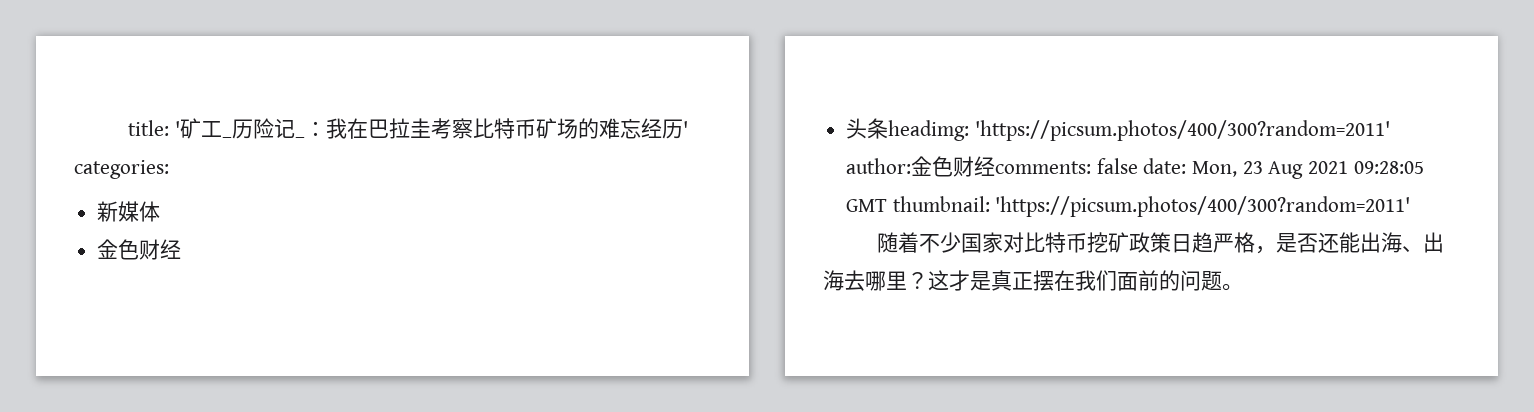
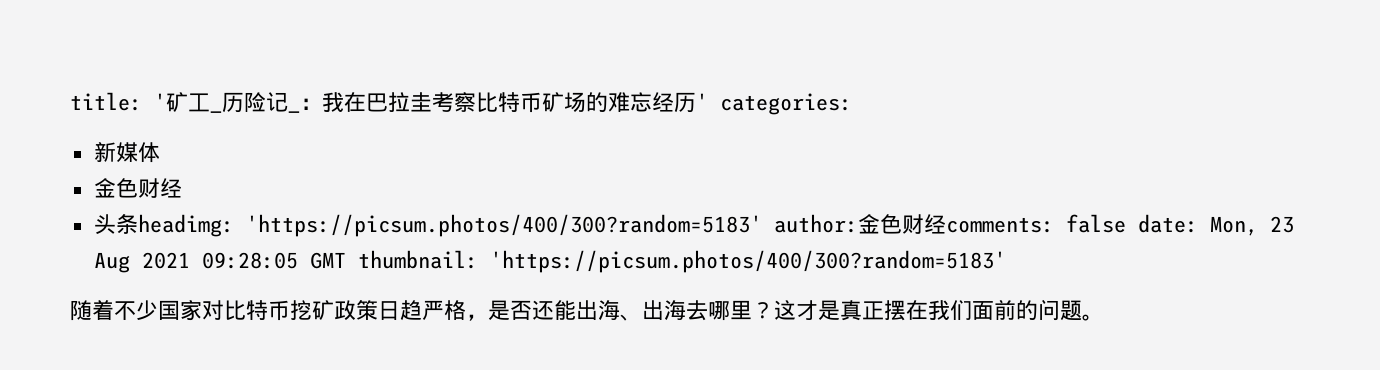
[974,120,1390,141] 'https://picsum.photos/400/300?random=2011' -> [245,214,762,237] 'https://picsum.photos/400/300?random=5183'
[995,196,1411,217] 'https://picsum.photos/400/300?random=2011' -> [489,250,1006,273] 'https://picsum.photos/400/300?random=5183'

